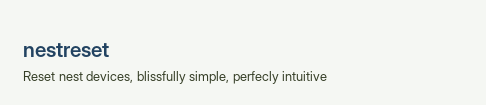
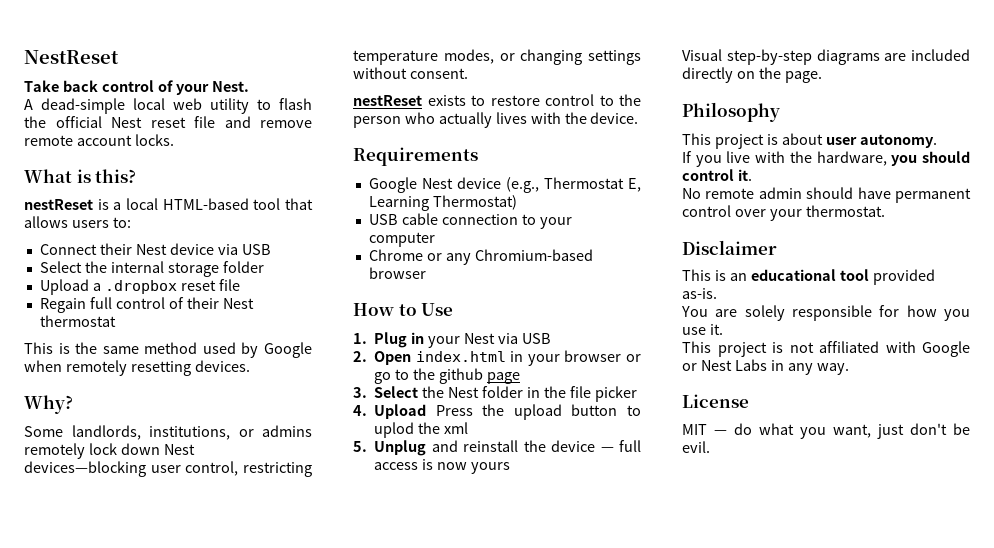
[23,43,109,57] [23,71,328,84] nestreset // Reset nest devices, blissfully simple, perfecly intuitive -> [24,50,119,64] [24,80,249,95] [24,98,312,114] [24,116,312,128] [24,134,174,146] [24,169,137,183] [24,198,313,210] [24,216,131,228] [39,243,271,255] [39,261,264,277] [39,279,240,295] [39,297,254,313] [39,315,116,327] [24,342,312,358] [24,360,250,376] [24,395,73,414] [24,425,312,440] [24,443,195,459] [24,461,312,477] [353,49,641,65] [353,67,468,79] [353,94,641,106] [353,112,639,128] [353,147,478,166] [368,177,641,193] [368,195,517,211] [368,213,572,229] [368,232,435,247] [368,249,593,265] [368,267,426,279] [353,303,454,316] [353,332,551,348] [353,350,641,366] [374,368,520,384] [353,386,637,402] [353,404,641,420] [374,422,469,438] [353,440,641,456] [374,459,510,474] [682,49,970,65] [682,67,822,83] [682,102,780,122] [682,133,937,149] [682,151,970,167] [682,169,752,181] [682,187,971,203] [682,205,885,221] [682,240,777,255] [682,269,935,285] [682,288,717,299] [681,305,970,321] [682,324,723,335] [682,341,970,357] [682,359,849,375] [682,394,749,408] [682,423,970,439] [682,441,710,453] NestReset // Take back control of your Nest. // A dead-simple local web utility to flash the official Nest reset file and remove remote account locks. // What is this? // nestReset is a local HTML-based tool that allows users to: // Connect their Nest device via USB // Select the internal storage folder // Upload a .dropbox reset file // Regain full control of their Nest thermostat // This is the same method used by Google when remotely resetting devices. // Why? // Some landlords, institutions, or admins remotely lock down Nest devices—blocking user control, restricting temperature modes, or changing settings without consent. // nestReset exists to restore control to the person who actually lives with the device. // Requirements // Google Nest device (e.g., Thermostat E, Learning Thermostat) // USB cable connection to your computer // Chrome or any Chromium-based browser // How to Use // 1. Plug in your Nest via USB // 2. Open index.html in your browser or go to the github page // 3. Select the Nest folder in the file picker // 4. Upload Press the upload button to uplod the xml // 5. Unplug and reinstall the device — full access is now yours // Visual step-by-step diagrams are included directly on the page. // Philosophy // This project is about user autonomy. // If you live with the hardware, you should control it. // No remote admin should have permanent control over your thermostat. // Disclaimer // This is an educational tool provided as-is. // You are solely responsible for how you use it. // This project is not affiliated with Google or Nest Labs in any way. // License // MIT — do what you want, just don't be evil.

